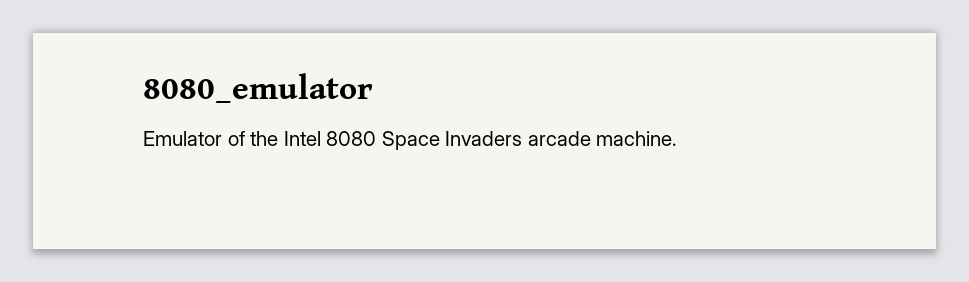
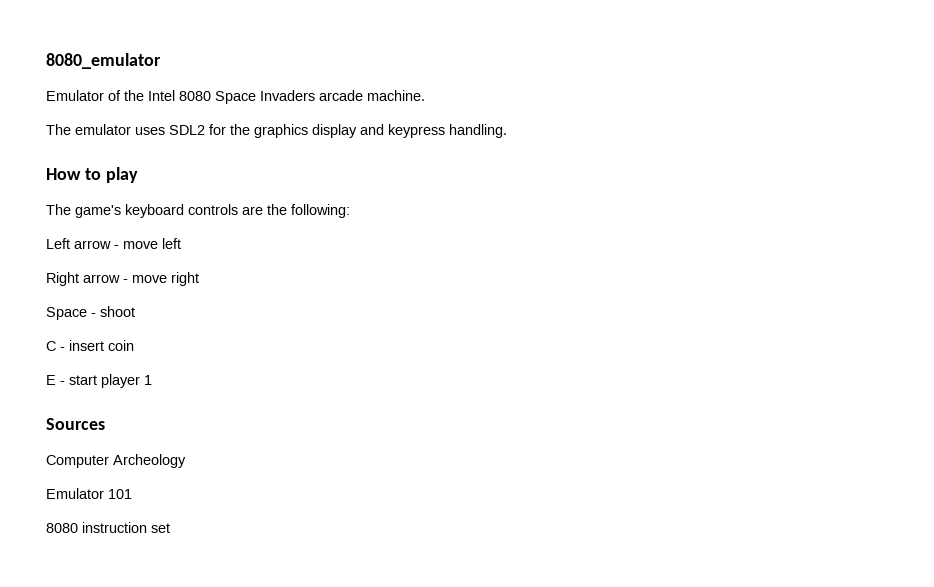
(678, 138) none -> [46,124,507,138] [46,167,138,183] [46,204,350,218] [46,238,181,249] [46,272,199,286] [46,306,135,320] [46,340,134,351] [46,374,152,388] [46,418,105,430] [46,454,186,468] [46,488,132,499] [46,522,170,533] // The emulator uses SDL2 for the graphics display and keypress handling. // How to play // The game's keyboard controls are the following: // Left arrow - move left // Right arrow - move right // Space - shoot // C - insert coin // E - start player 1 // Sources // Computer Archeology // Emulator 101 // 8080 instruction set

